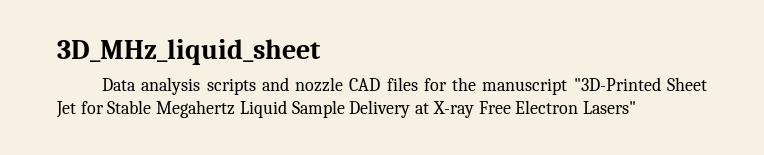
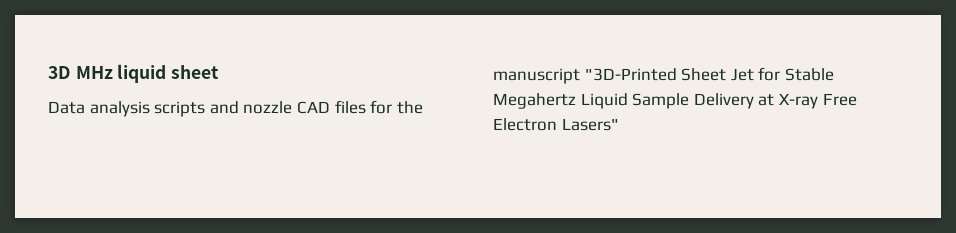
[57,39,321,65] 3D_MHz_liquid_sheet -> [48,64,220,83] 3D MHz liquid sheet

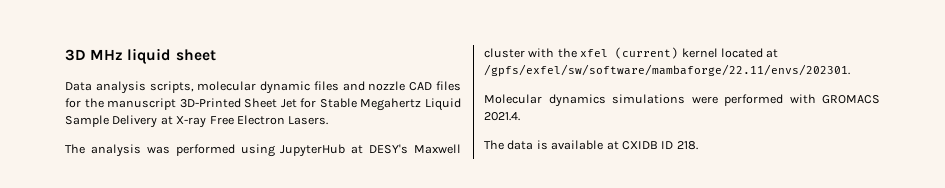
[154,101,206,117] scripts -> [149,81,339,94] scripts, molecular dynamic files
[584,68,677,81] "3D-Printed -> [179,98,241,108] 3D-Printed
[561,118,619,131] Lasers" -> [288,116,329,125] [65,144,461,157] [484,47,779,59] [484,64,850,77] [484,94,880,107] [484,112,520,121] [484,140,698,150] Lasers. // The analysis was performed using JupyterHub at DESY's Maxwell cluster with the xfel (current) kernel located at /gpfs/exfel/sw/software/mambaforge/22.11/envs/202301. // Molecular dynamics simulations were performed with GROMACS 2021.4. // The data is available at CXIDB ID 218.

